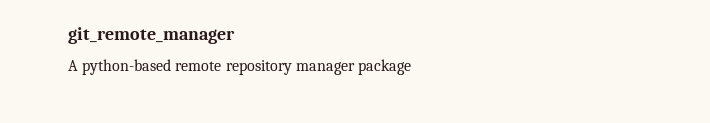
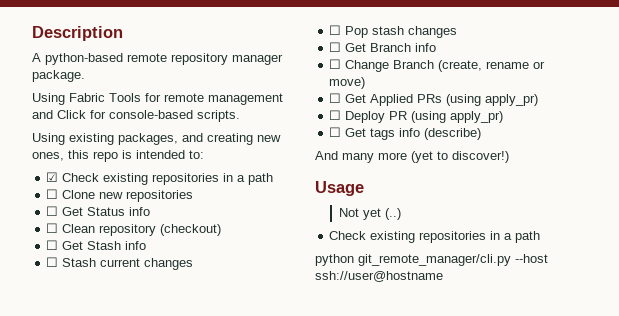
[68,27,235,44] git_remote_manager -> [32,26,123,41] Description
[357,59,411,75] package -> [32,70,85,82] [32,93,283,105] [32,110,240,122] [32,133,281,145] [32,150,204,162] [46,172,274,185] [46,189,194,202] [46,206,151,216] [46,223,222,236] [46,240,147,250] [46,257,194,270] [329,25,458,38] [329,42,437,52] [329,59,546,72] [329,77,366,89] [329,93,539,106] [329,110,504,123] [329,127,482,140] [315,151,509,163] [315,181,364,196] [338,208,401,220] [329,231,541,243] [315,254,548,266] [315,271,443,282] package. // Using Fabric Tools for remote management and Click for console-based scripts. // Using existing packages, and creating new ones, this repo is intended to: // ☑ Check existing repositories in a path // ☐ Clone new repositories // ☐ Get Status info // ☐ Clean repository (checkout) // ☐ Get Stash info // ☐ Stash current changes // ☐ Pop stash changes // ☐ Get Branch info // ☐ Change Branch (create, rename or move) // ☐ Get Applied PRs (using apply_pr) // ☐ Deploy PR (using apply_pr) // ☐ Get tags info (describe) // And many more (yet to discover!) // Usage // Not yet (..) // Check existing repositories in a path // python git_remote_manager/cli.py --host ssh://user@hostname

